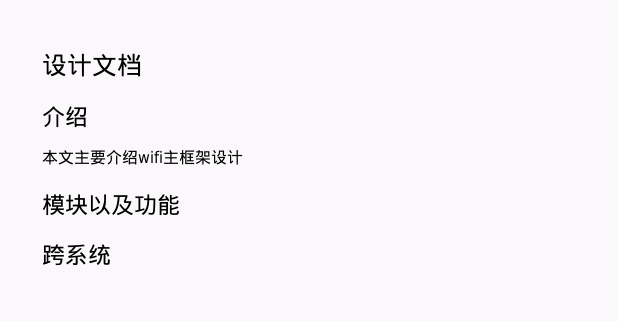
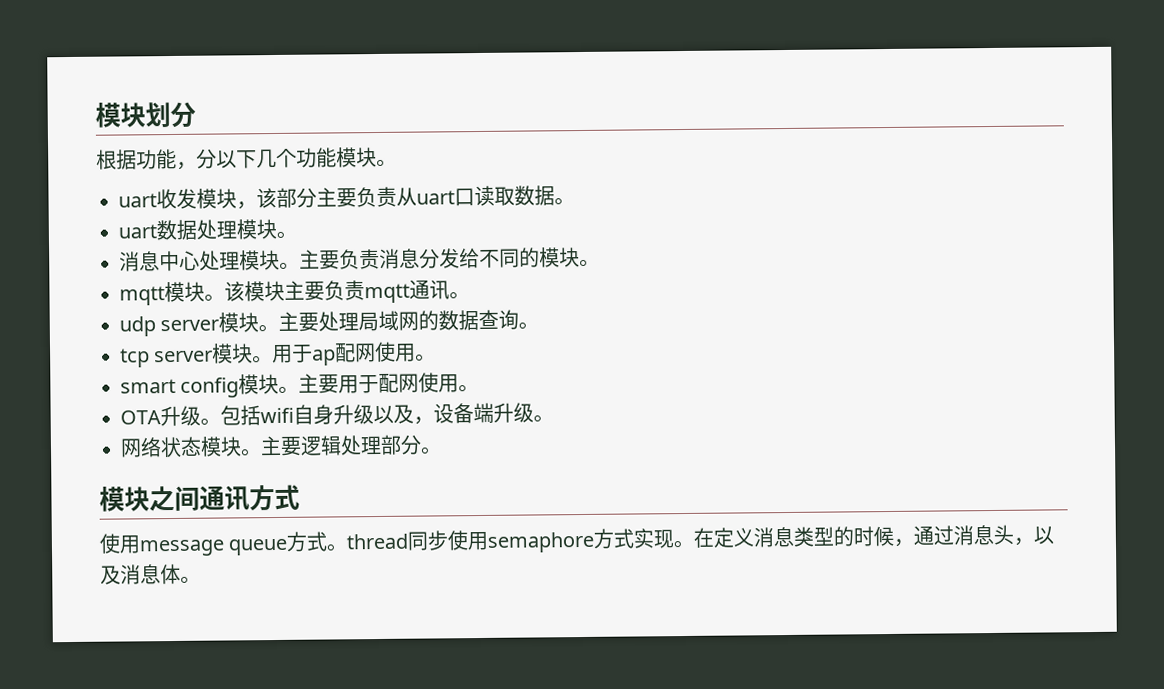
[42,53,142,77] [42,106,88,128] [42,150,243,165] [42,194,180,216] [42,244,111,266] 设计文档 // 介绍 // 本文主要介绍wifi主框架设计 // 模块以及功能 // 跨系统 -> [95,101,196,129] [96,147,397,170] [118,185,575,210] [118,218,297,241] [119,247,600,272] [119,279,470,306] [119,309,540,337] [120,341,437,368] [120,372,480,398] [120,402,554,427] [120,434,442,458] [99,484,300,512] [99,524,1055,557] [100,563,201,585] 模块划分 // 根据功能，分以下几个功能模块。 // uart收发模块，该部分主要负责从uart口读取数据。 // uart数据处理模块。 // 消息中心处理模块。主要负责消息分发给不同的模块。 // mqtt模块。该模块主要负责mqtt通讯。 // udp server模块。主要处理局域网的数据查询。 // tcp server模块。用于ap配网使用。 // smart config模块。主要用于配网使用。 // OTA升级。包括wifi自身升级以及，设备端升级。 // 网络状态模块。主要逻辑处理部分。 // 模块之间通讯方式 // 使用message queue方式。thread同步使用semaphore方式实现。在定义消息类型的时候，通过消息头，以及消息体。

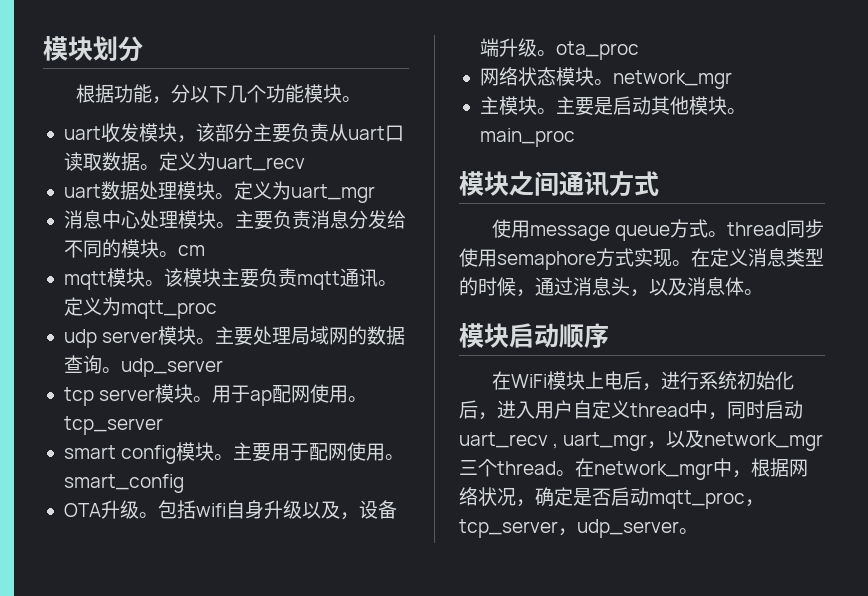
(575, 201) none -> [158,152,305,171] 定义为uart_recv
(297, 234) none -> [233,181,375,203] 定义为uart_mgr
(600, 263) none -> [177,245,205,256] cm
(470, 295) none -> [63,297,217,319] 定义为mqtt_proc
(540, 325) none -> [120,358,223,377] udp_server
(437, 357) none -> [63,416,163,435] tcp_server
(480, 388) none -> [63,474,184,493] smart_config
(554, 418) none -> [555,41,639,60] ota_proc
[260,434,442,456] 主要逻辑处理部分。 -> [612,70,732,89] [479,96,746,116] [479,128,575,147] network_mgr // 主模块。主要是启动其他模块。main_proc
(201, 579) none -> [459,323,609,348] [492,371,795,391] [459,400,803,420] [459,430,824,451] [459,458,808,480] [459,487,764,509] [459,519,698,538] // 模块启动顺序 // 在WiFi模块上电后，进行系统初始化后，进入用户自定义thread中，同时启动uart_recv , uart_mgr，以及network_mgr三个thread。在network_mgr中，根据网络状况，确定是否启动mqtt_proc，tcp_server，udp_server。

